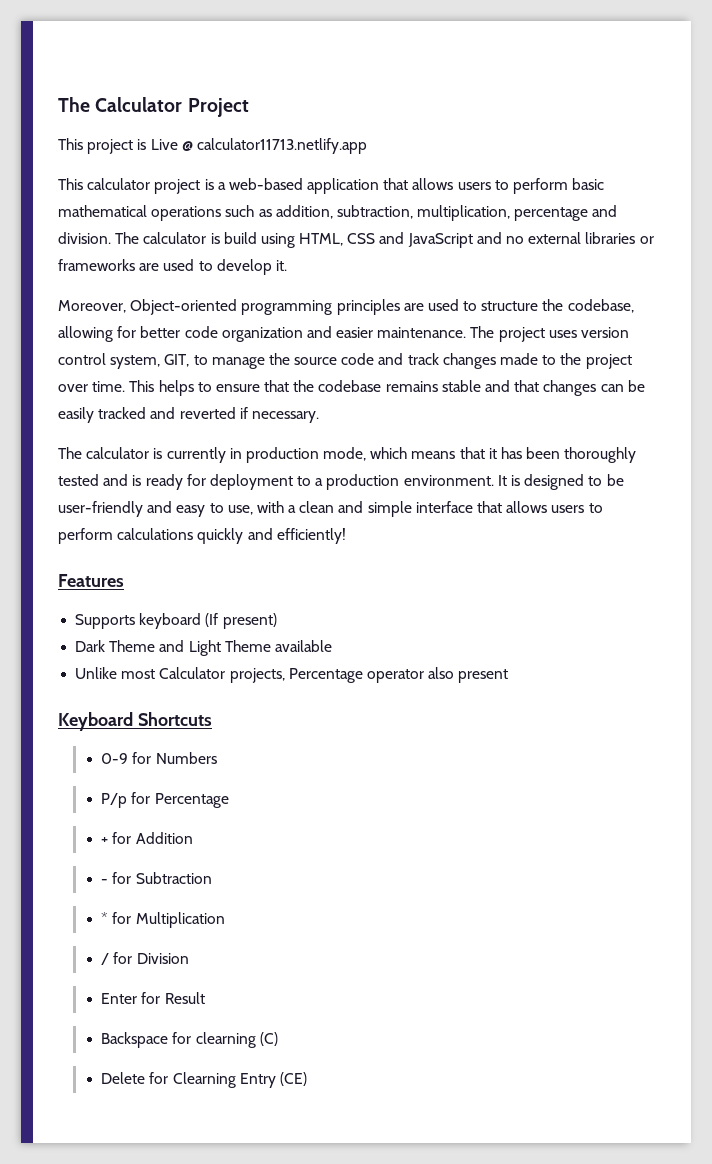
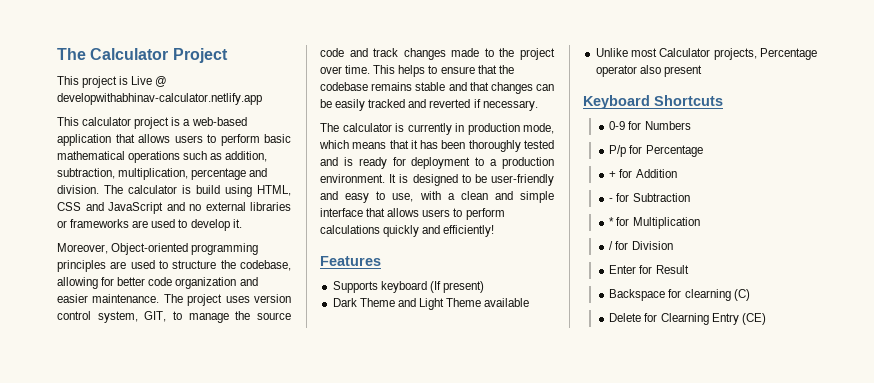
[196,138,367,154] calculator11713.netlify.app -> [57,93,262,105] developwithabhinav-calculator.netlify.app

